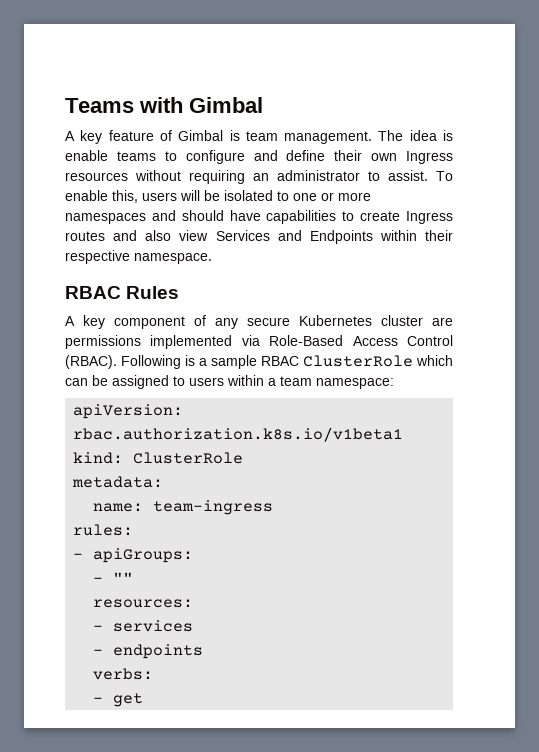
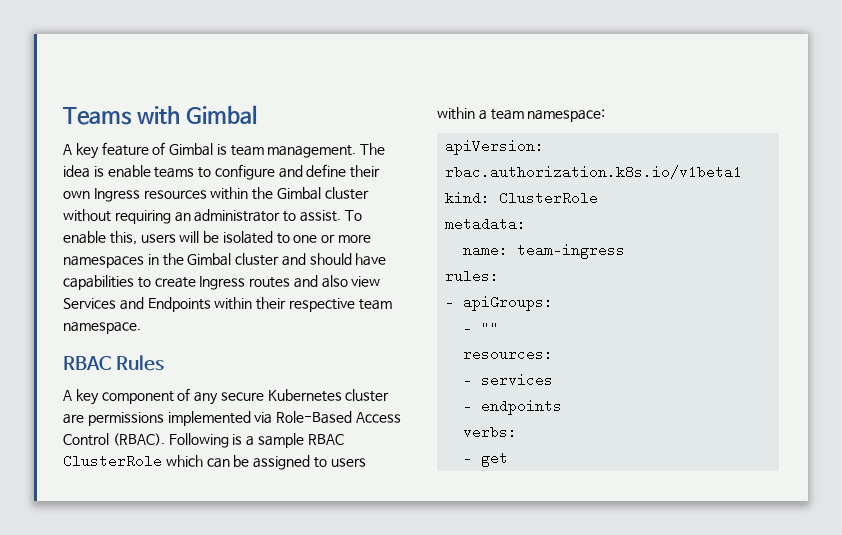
(128, 176) none -> [210,187,369,200] within the Gimbal cluster
(146, 218) none -> [147,253,280,266] in the Gimbal cluster
(130, 257) none -> [358,299,392,310] team

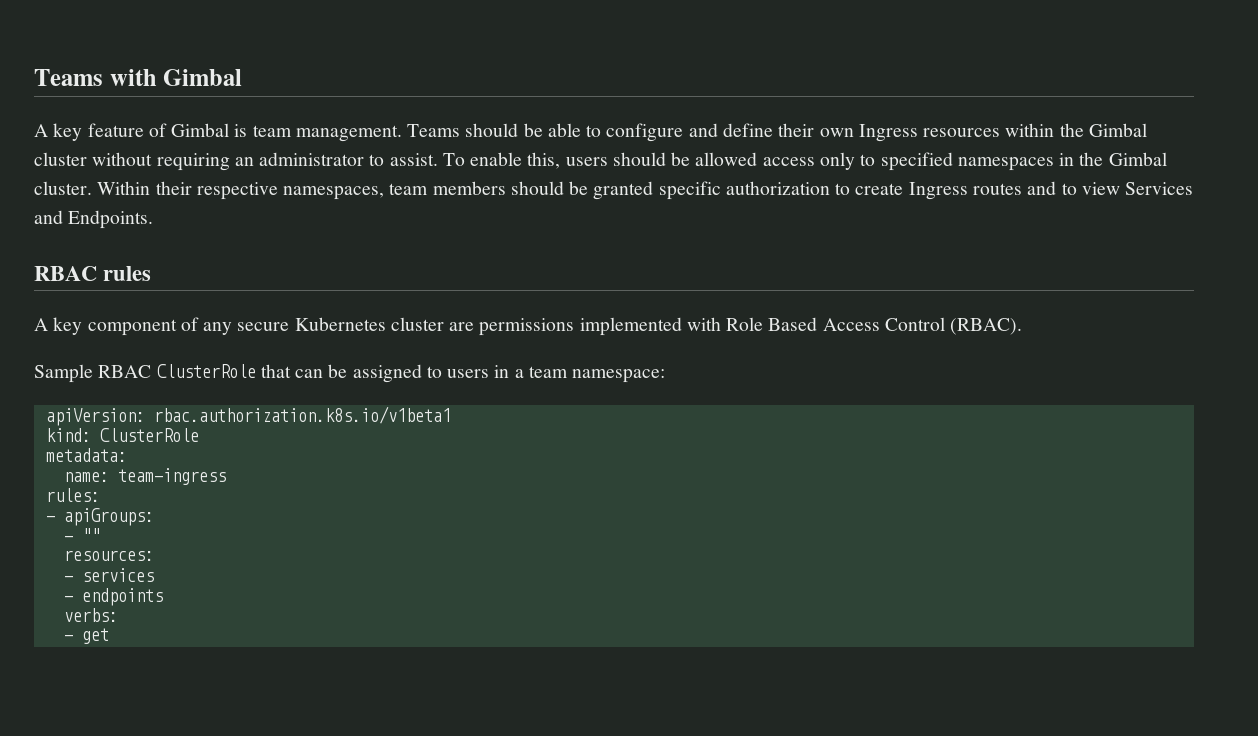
[360,143,386,155] [63,165,195,178] The idea is enable teams -> [407,123,581,137] Teams should be able
[179,231,372,244] [63,253,387,268] [63,275,134,290] will be isolated to one or more namespaces in the Gimbal cluster and should have capabilities -> [612,152,1167,171] [34,181,830,200] should be allowed access only to specified namespaces in the Gimbal cluster. Within their respective namespaces, team members should be granted specific authorization
[321,275,348,288] also -> [1061,183,1077,195] to
[147,297,392,312] [63,322,141,334] [63,355,165,371] Endpoints within their respective team namespace. // RBAC Rules -> [68,210,154,229] [34,266,152,281] Endpoints. // RBAC rules
[254,411,353,424] via Role-Based -> [686,317,818,331] with Role Based
[168,433,304,448] Following is a sample -> [34,364,93,383] // Sample
[165,455,203,467] which -> [260,364,291,378] that
[437,107,475,120] within -> [494,365,510,378] in

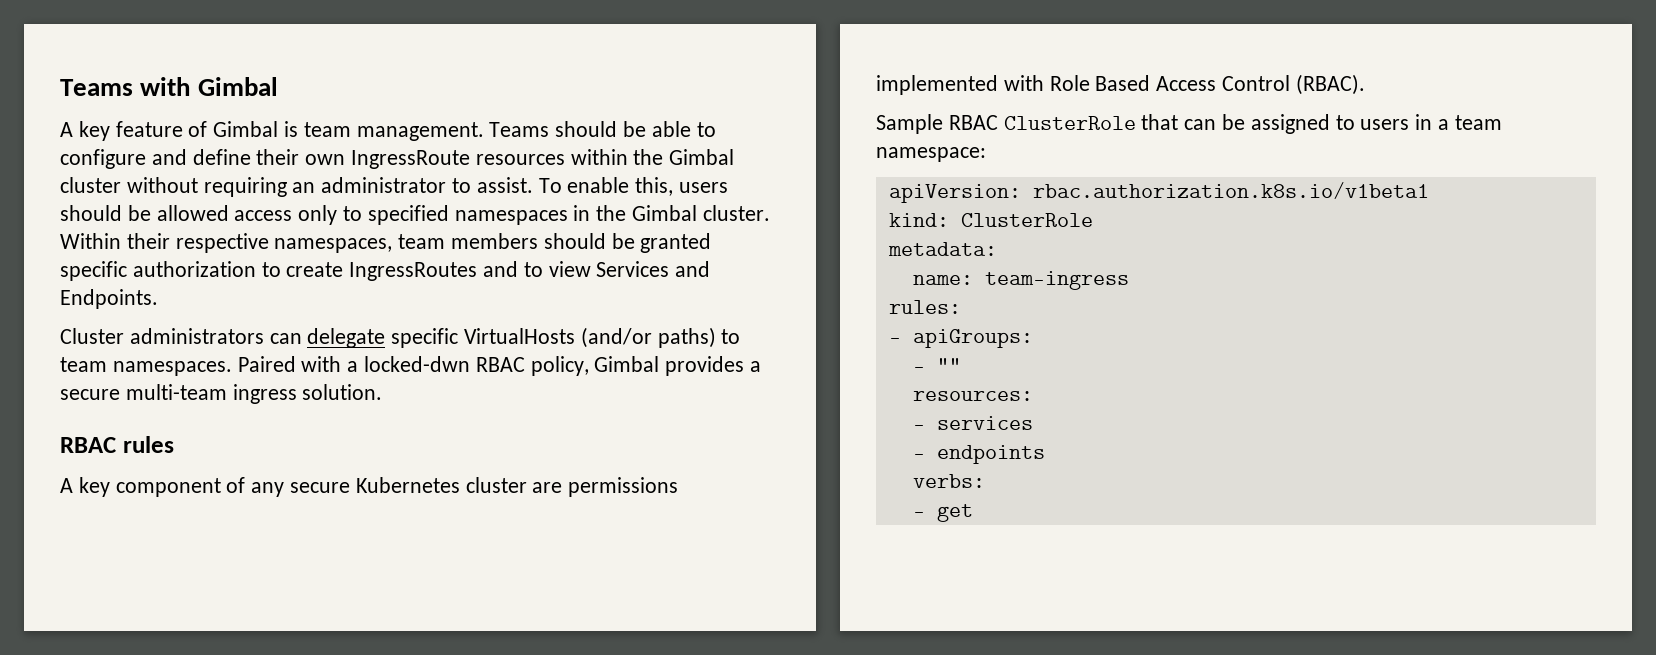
[858,124,918,142] Ingress -> [351,150,471,169] IngressRoute
[908,182,1022,200] Ingress routes -> [349,262,478,281] IngressRoutes
(154, 219) none -> [60,327,741,348] [60,356,762,376] [60,384,383,404] // Cluster administrators can delegate specific VirtualHosts (and/or paths) to team namespaces. Paired with a locked-dwn RBAC policy, Gimbal provides a secure multi-team ingress solution.

